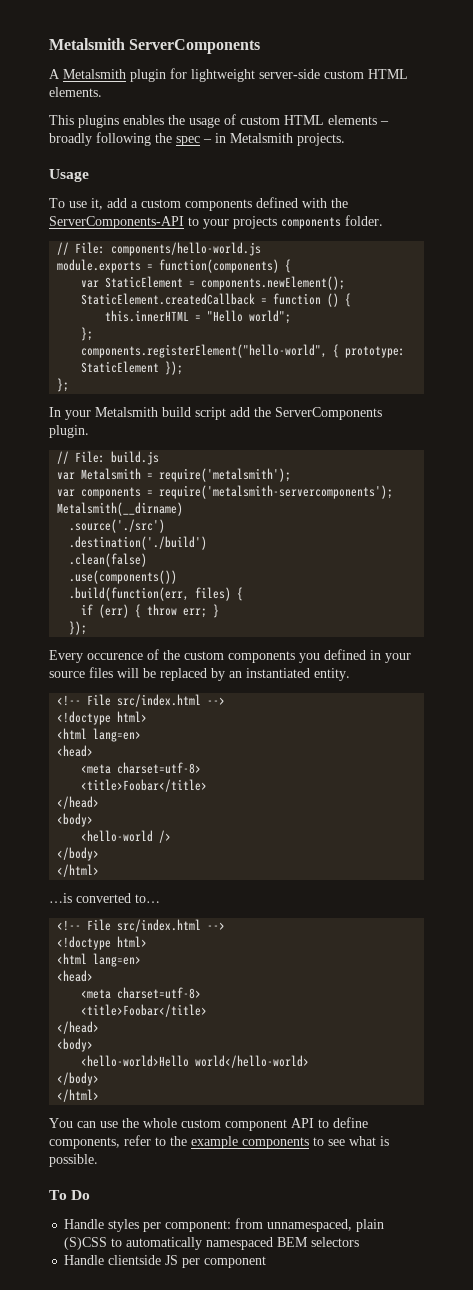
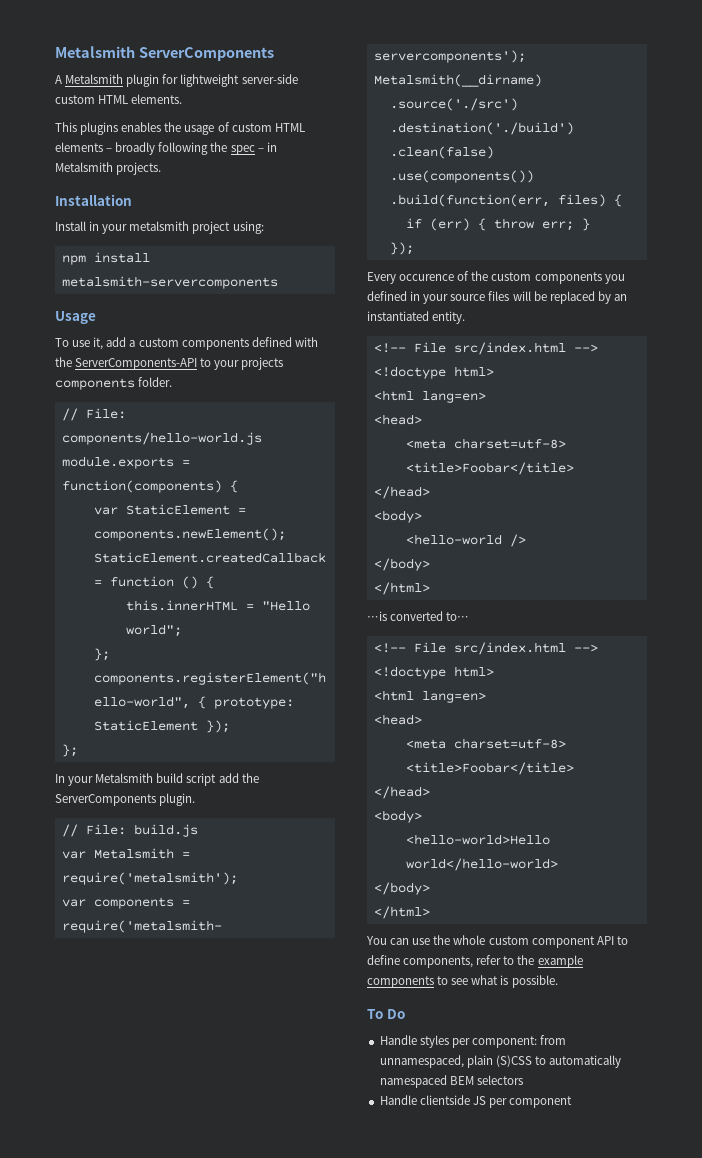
(345, 139) none -> [55,194,132,206] [55,221,264,234] [61,252,150,265] [61,276,278,289] // Installation // Install in your metalsmith project using: // npm install metalsmith-servercomponents

